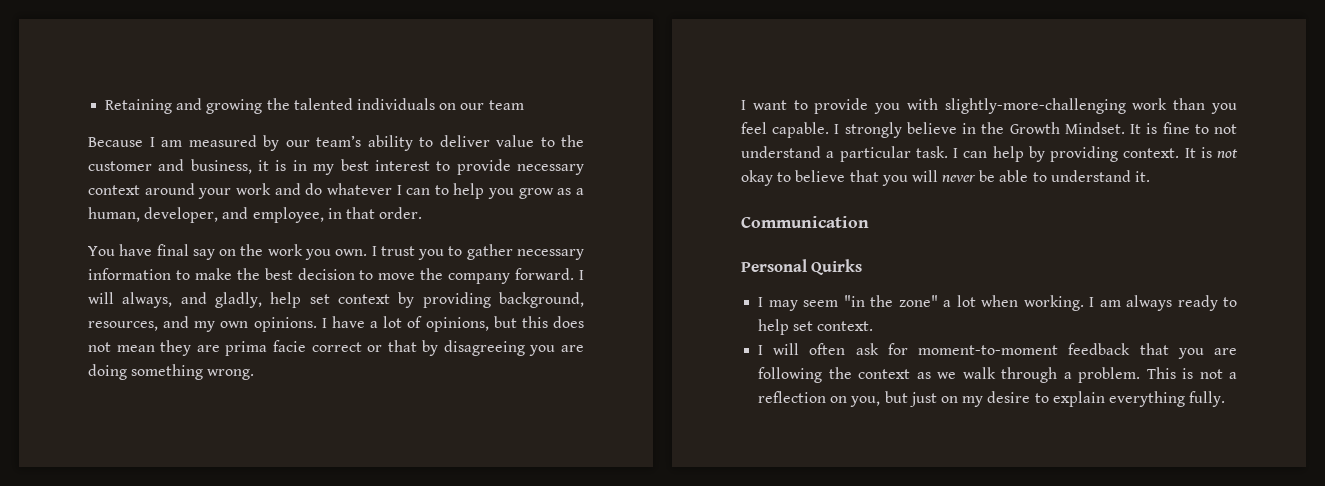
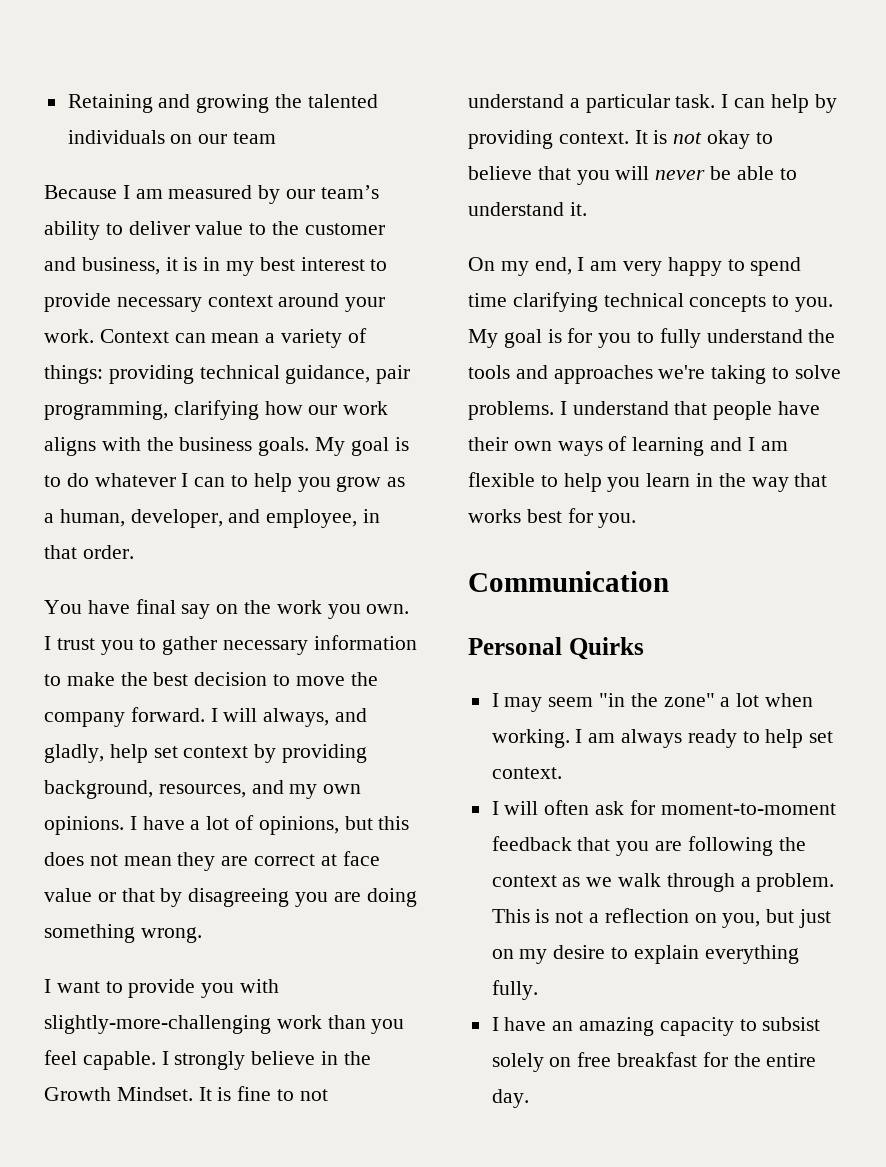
[235,183,301,195] work and -> [44,328,367,348] [44,365,411,384] [44,400,389,420] [44,437,409,456] [44,475,61,487] work. Context can mean a variety of things: providing technical guidance, pair programming, clarifying how our work aligns with the business goals. My goal is to
[225,340,362,356] prima facie correct -> [254,851,380,866] [44,888,92,902] correct at face value
(1151, 176) none -> [468,257,802,276] [468,292,834,312] [468,328,836,348] [468,365,841,384] [468,401,821,420] [468,436,788,456] [468,472,828,492] [468,508,637,528] // On my end, I am very happy to spend time clarifying technical concepts to you. My goal is for you to fully understand the tools and approaches we're taking to solve problems. I understand that people have their own ways of learning and I am flexible to help you learn in the way that works best for you.
(1226, 399) none -> [491,1017,821,1036] [491,1052,817,1072] [491,1089,529,1108] // I have an amazing capacity to subsist solely on free breakfast for the entire day.

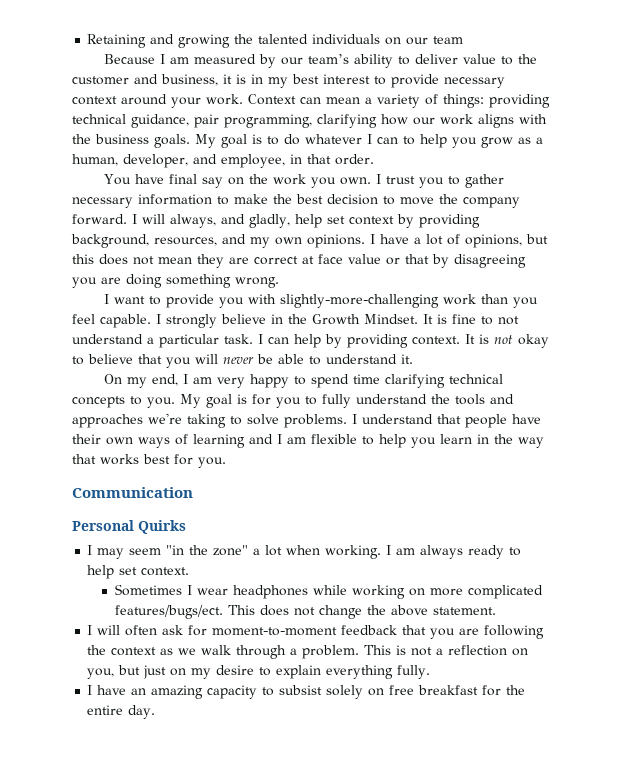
(562, 773) none -> [115,584,544,599] [115,605,497,619] // Sometimes I wear headphones while working on more complicated features/bugs/ect. This does not change the above statement.

